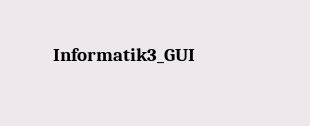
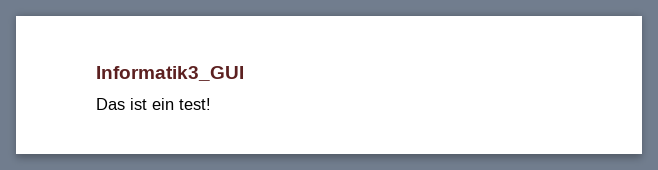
(195, 56) none -> [96,98,211,110] // Das ist ein test!

